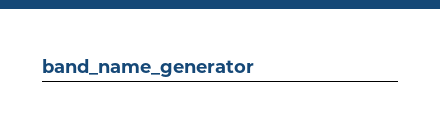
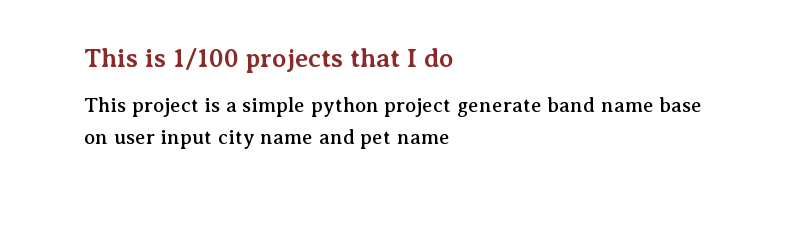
[42,59,254,77] band_name_generator -> [84,48,454,73] [84,97,703,117] [84,129,450,149] This is 1/100 projects that I do // This project is a simple python project generate band name base on user input city name and pet name

